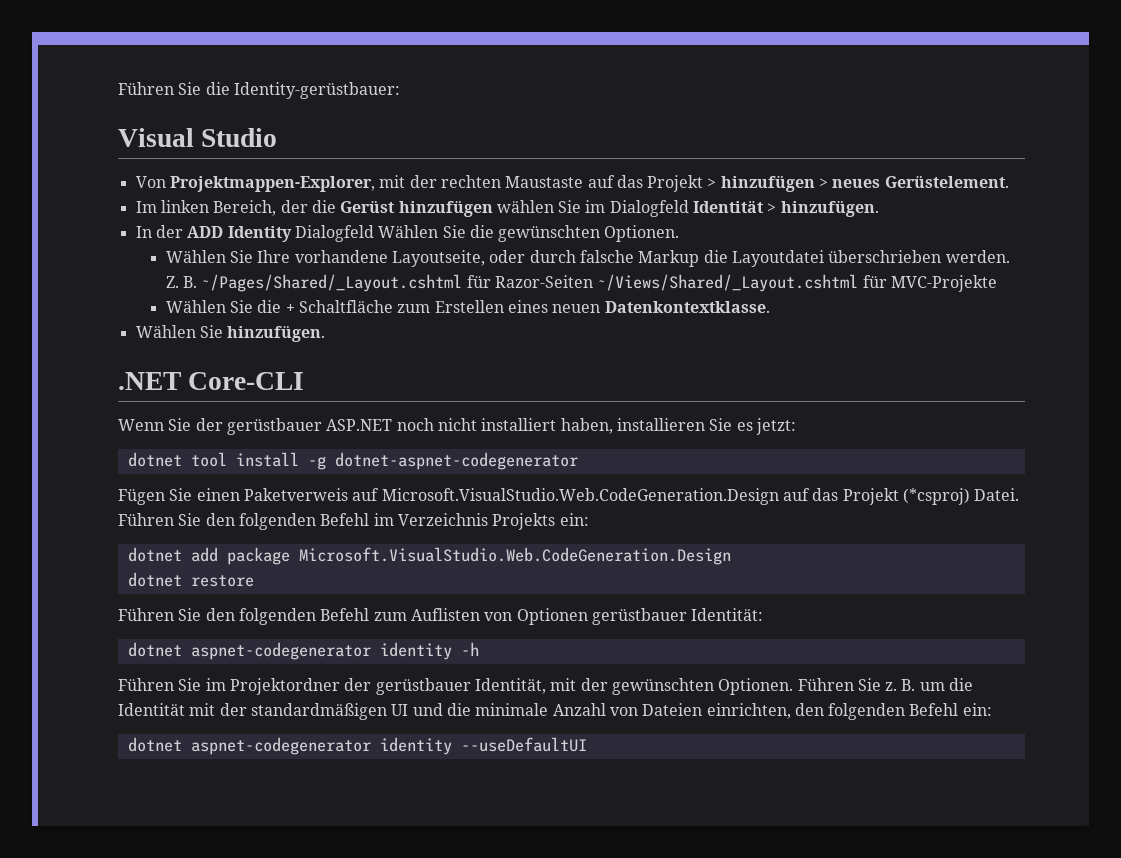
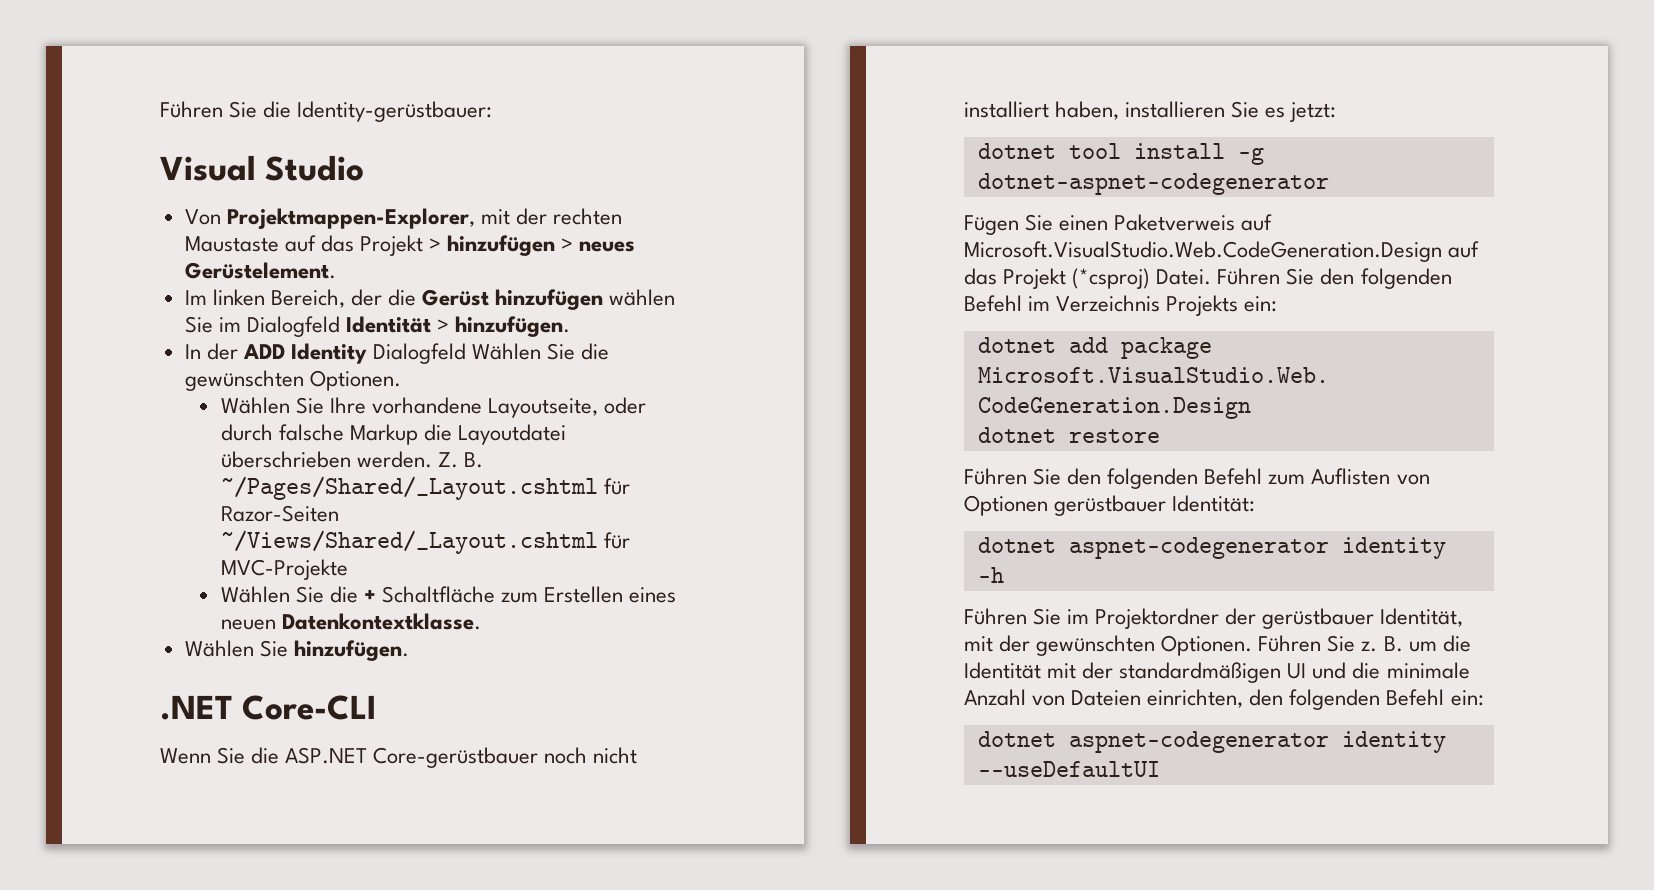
[195,418,393,435] der gerüstbauer ASP.NET -> [251,747,539,768] die ASP.NET Core-gerüstbauer

